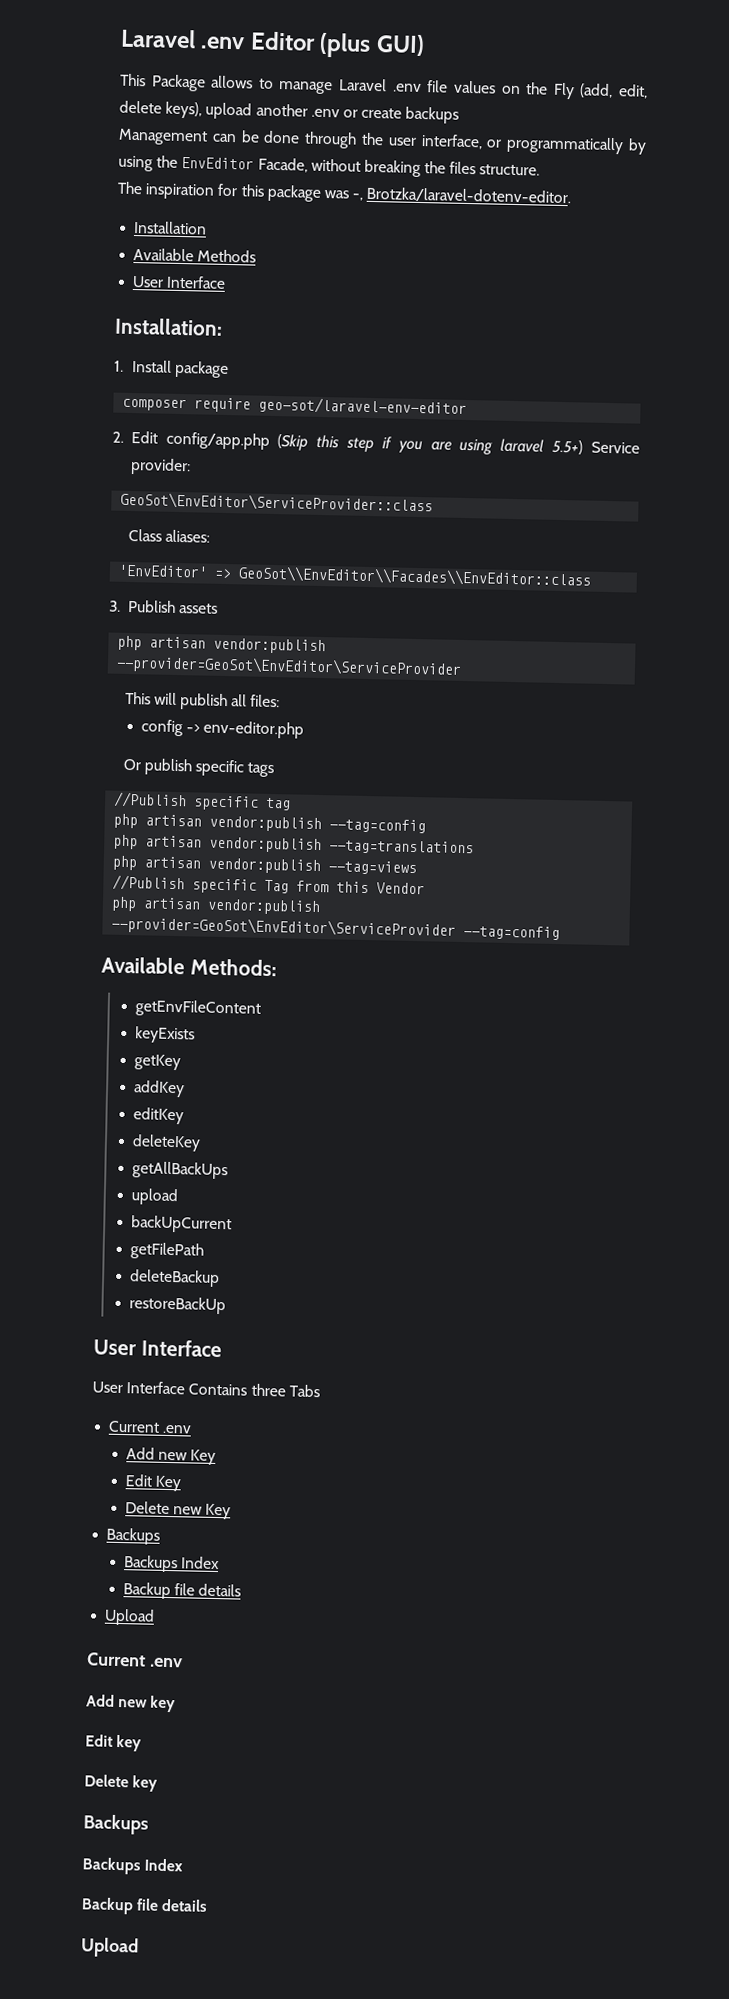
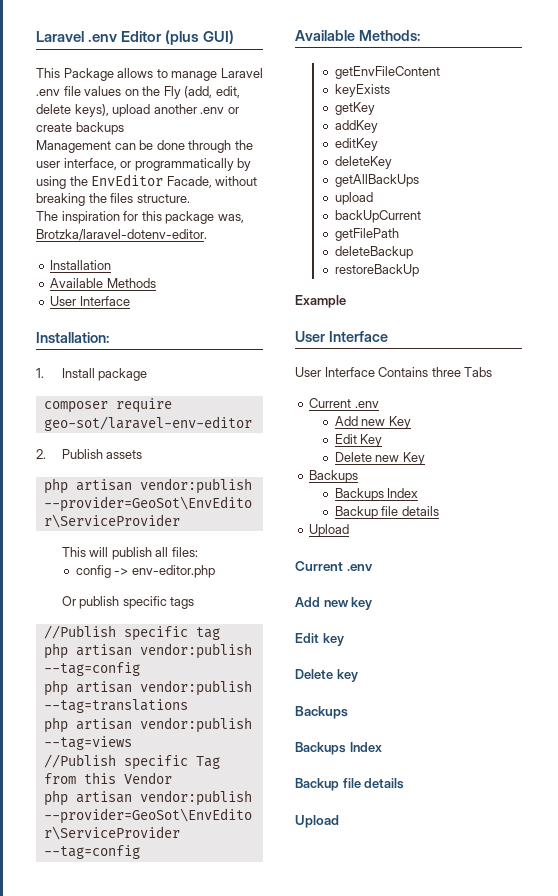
[323,189,364,201] was -, -> [217,214,244,223] was,
[130,430,640,455] [129,457,191,476] [120,491,434,514] [127,528,210,543] [118,564,592,588] [109,600,121,612] Edit config/app.php (Skip this step if you are using laravel 5.5+) Service provider: // GeoSot\EnvEditor\ServiceProvider::class // Class aliases: // 'EnvEditor' => GeoSot\\EnvEditor\\Facades\\EnvEditor::class // 3. -> (46, 454) none
(226, 1305) none -> [295,295,346,308] // Example

